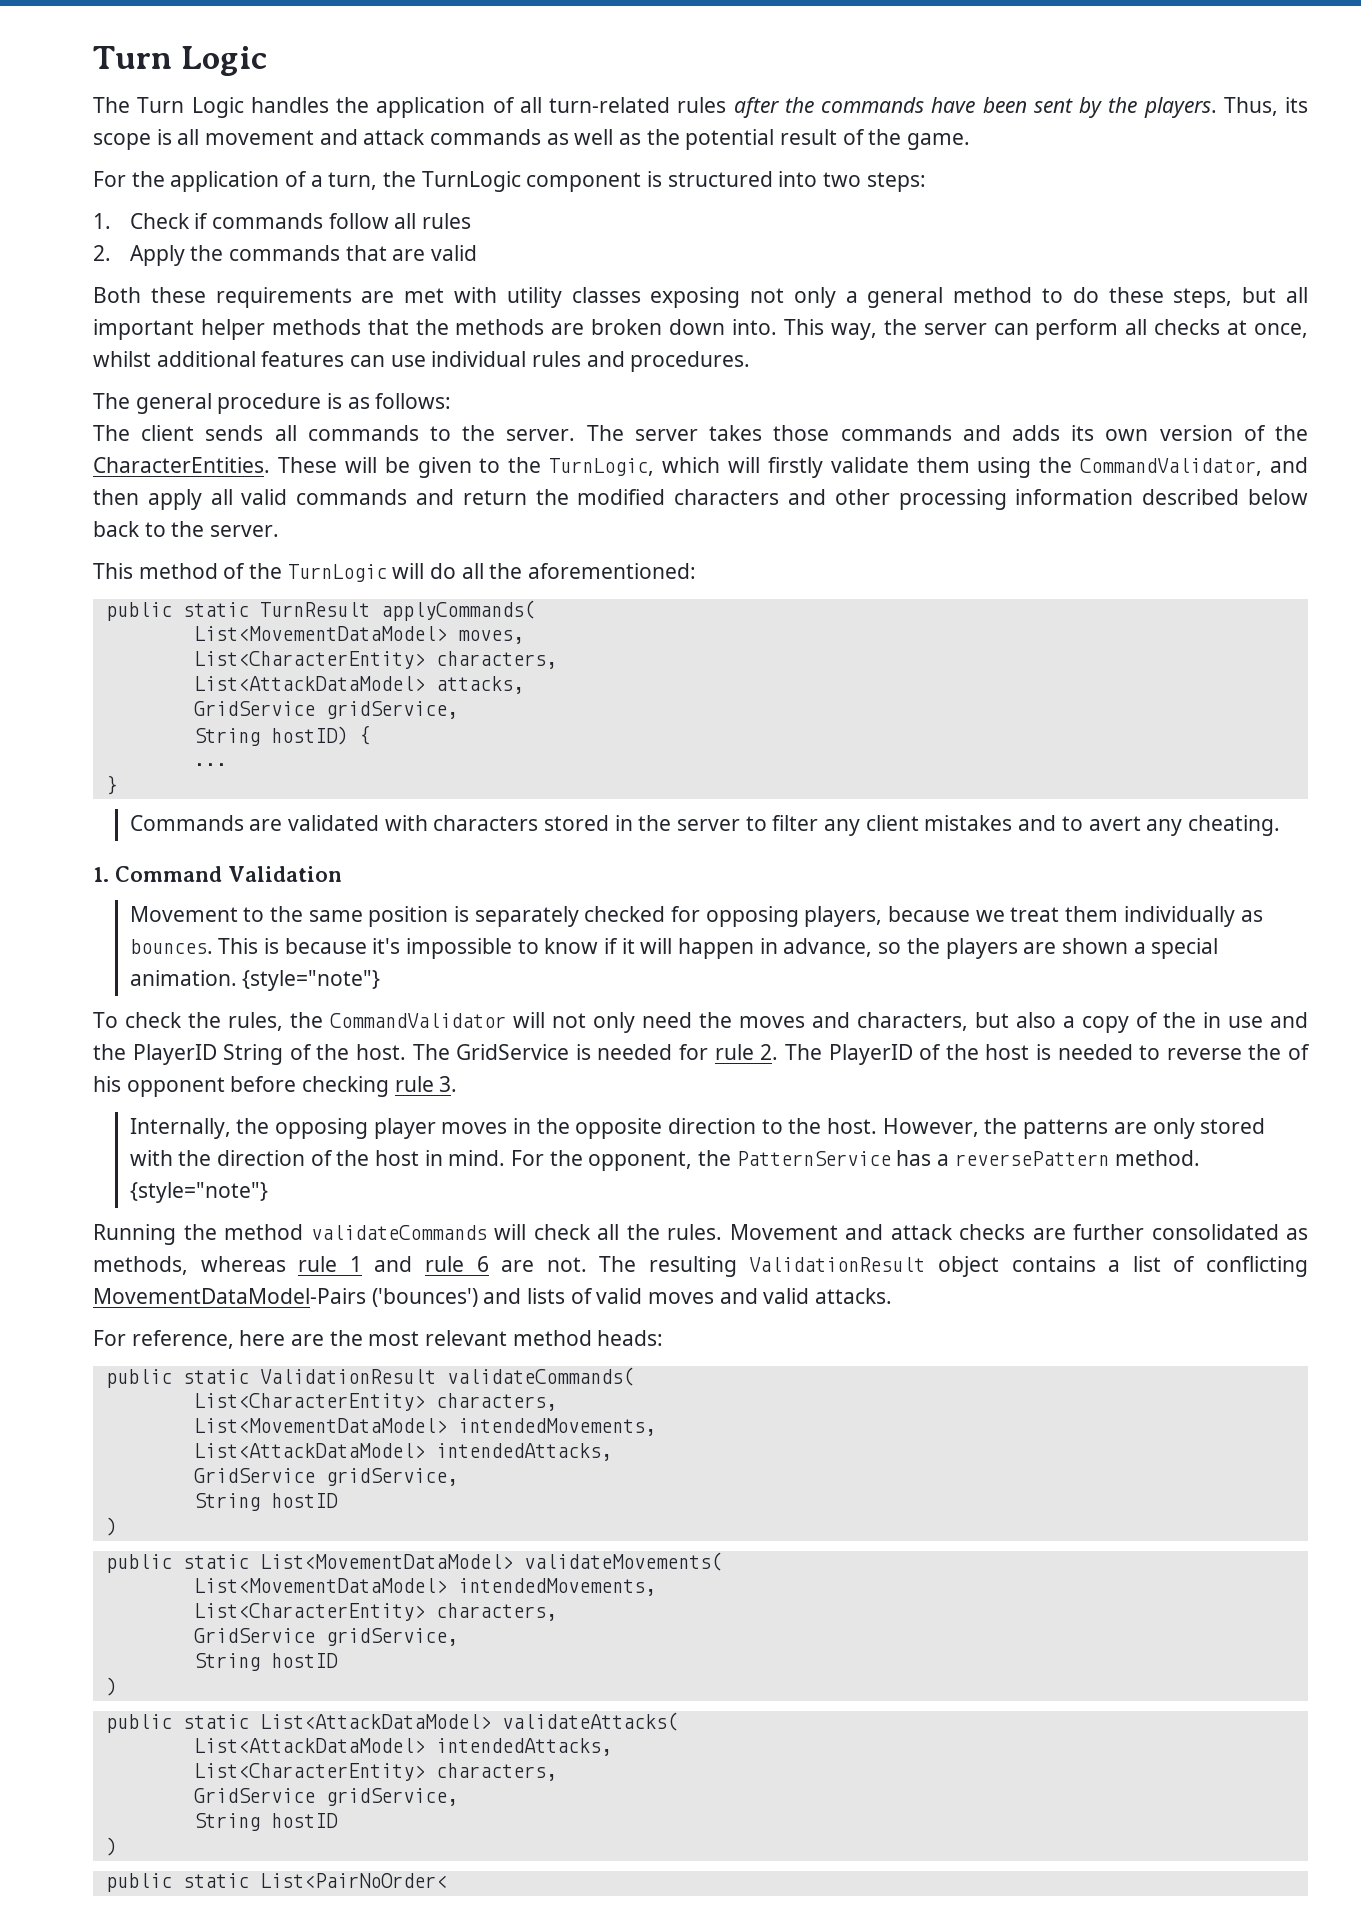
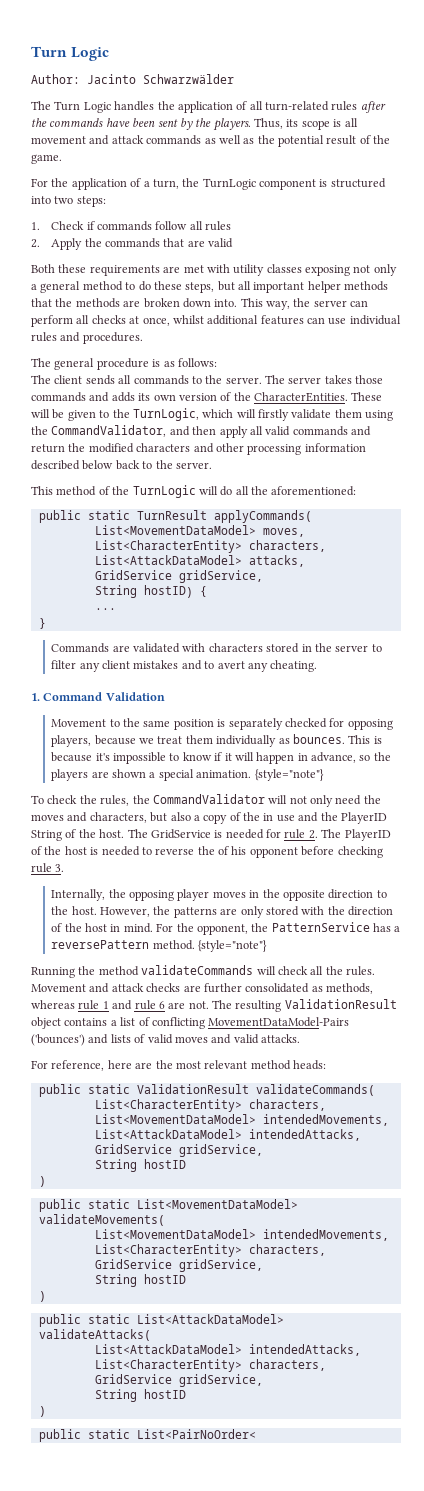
[93,46,268,76] Turn Logic -> [31,46,110,61] [31,74,234,84] Turn Logic // Author: Jacinto Schwarzwälder

